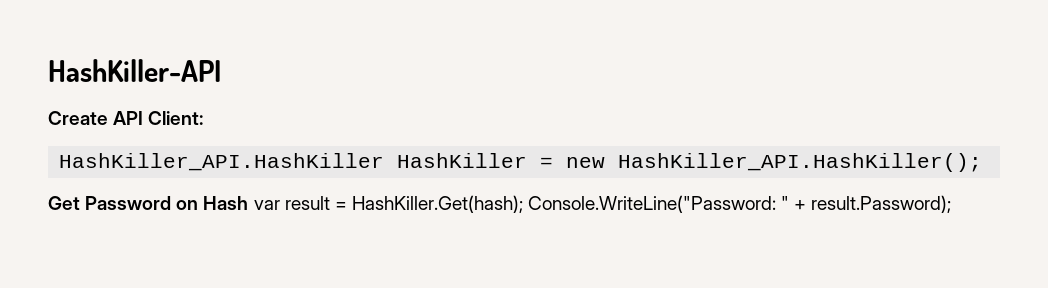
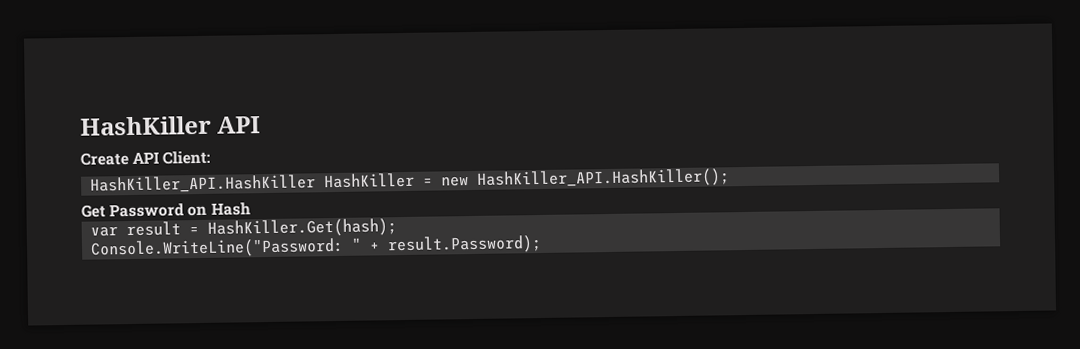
[48,59,221,82] HashKiller-API -> [80,115,262,136] HashKiller API
(249, 203) none -> (251, 209) //
(523, 204) none -> (398, 228) //

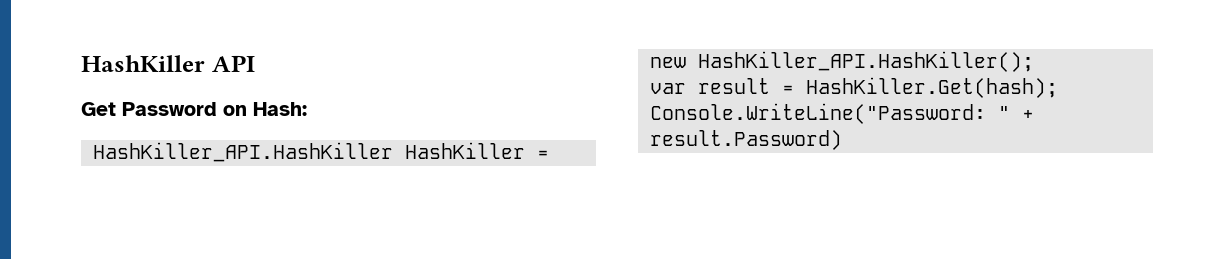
[80,150,211,166] Create API Client: -> [81,102,307,116] Get Password on Hash:
[81,202,251,218] // Get Password on Hash -> (1035, 61) none
[387,234,543,255] result.Password); -> [650,130,843,150] result.Password)

